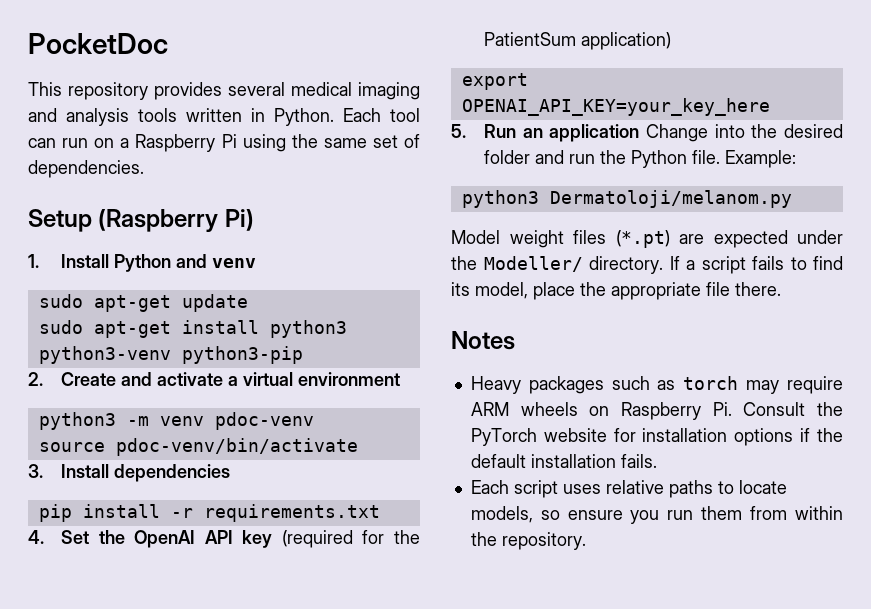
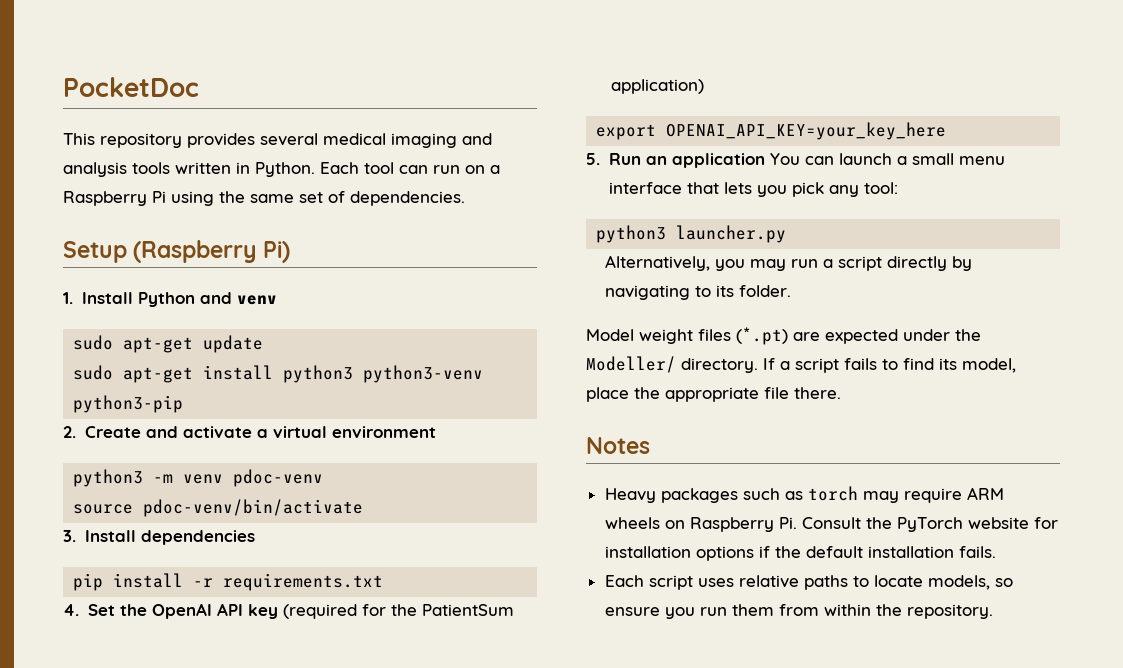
[646,124,843,142] [484,150,797,168] [461,190,792,208] Change into the desired folder and run the Python file. Example: // python3 Dermatoloji/melanom.py -> [769,153,1005,165] [608,182,898,197] [596,225,787,243] [605,255,973,271] [605,285,792,300] You can launch a small menu interface that lets you pick any tool: // python3 launcher.py // Alternatively, you may run a script directly by navigating to its folder.

